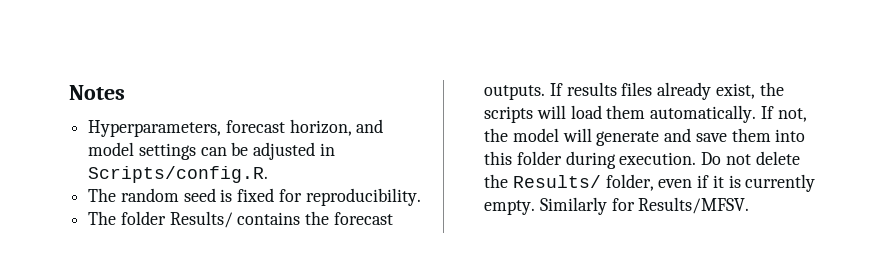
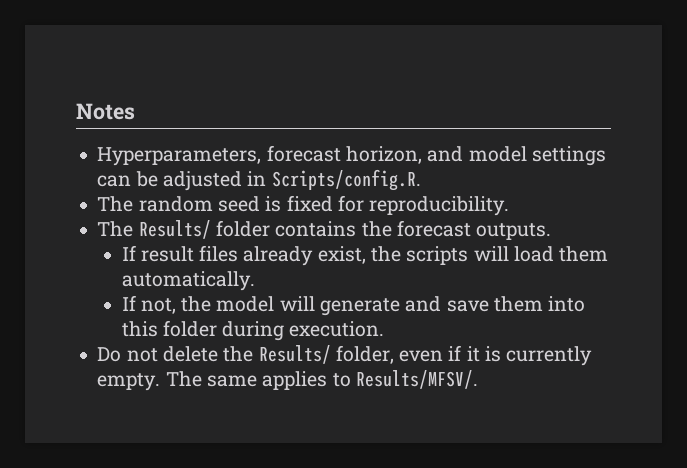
[120,211,233,228] folder Results/ -> [138,220,270,239] Results/ folder
[549,82,617,96] If results -> [121,245,194,262] // If result
(757, 114) none -> (255, 281) //
(697, 158) none -> (385, 329) //
[539,197,750,215] Similarly for Results/MFSV. -> [165,370,478,390] The same applies to Results/MFSV/.

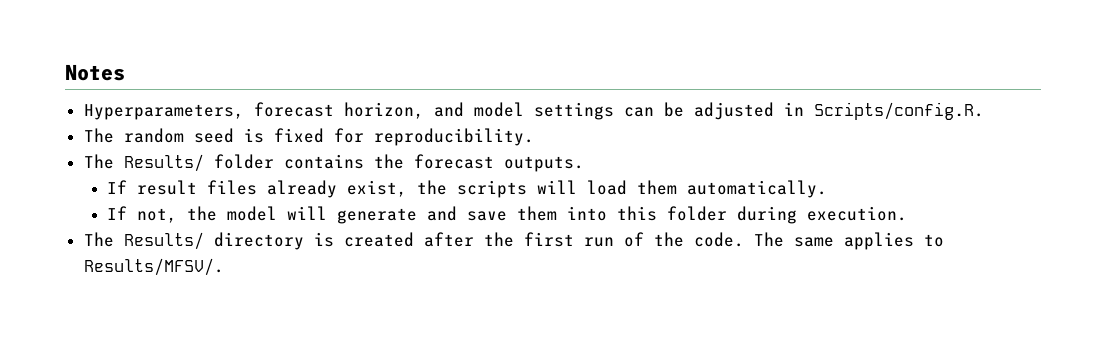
[97,345,593,366] [97,373,161,391] Do not delete the Results/ folder, even if it is currently empty. -> [83,232,744,250] The Results/ directory is created after the first run of the code.

